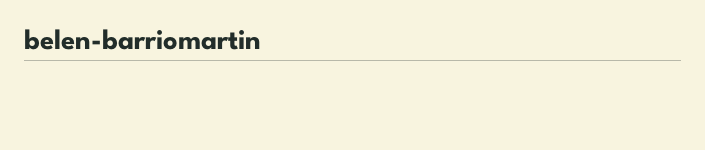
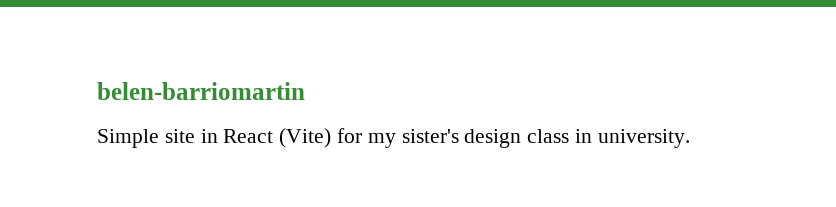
(261, 39) none -> [97,128,690,148] // Simple site in React (Vite) for my sister's design class in university.

